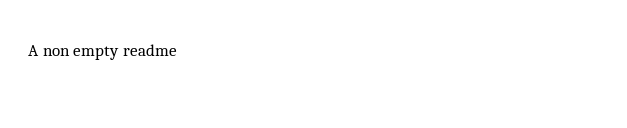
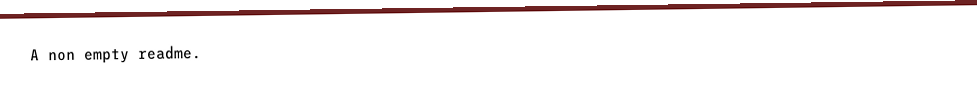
[122,44,177,56] readme -> [137,45,202,60] readme.

